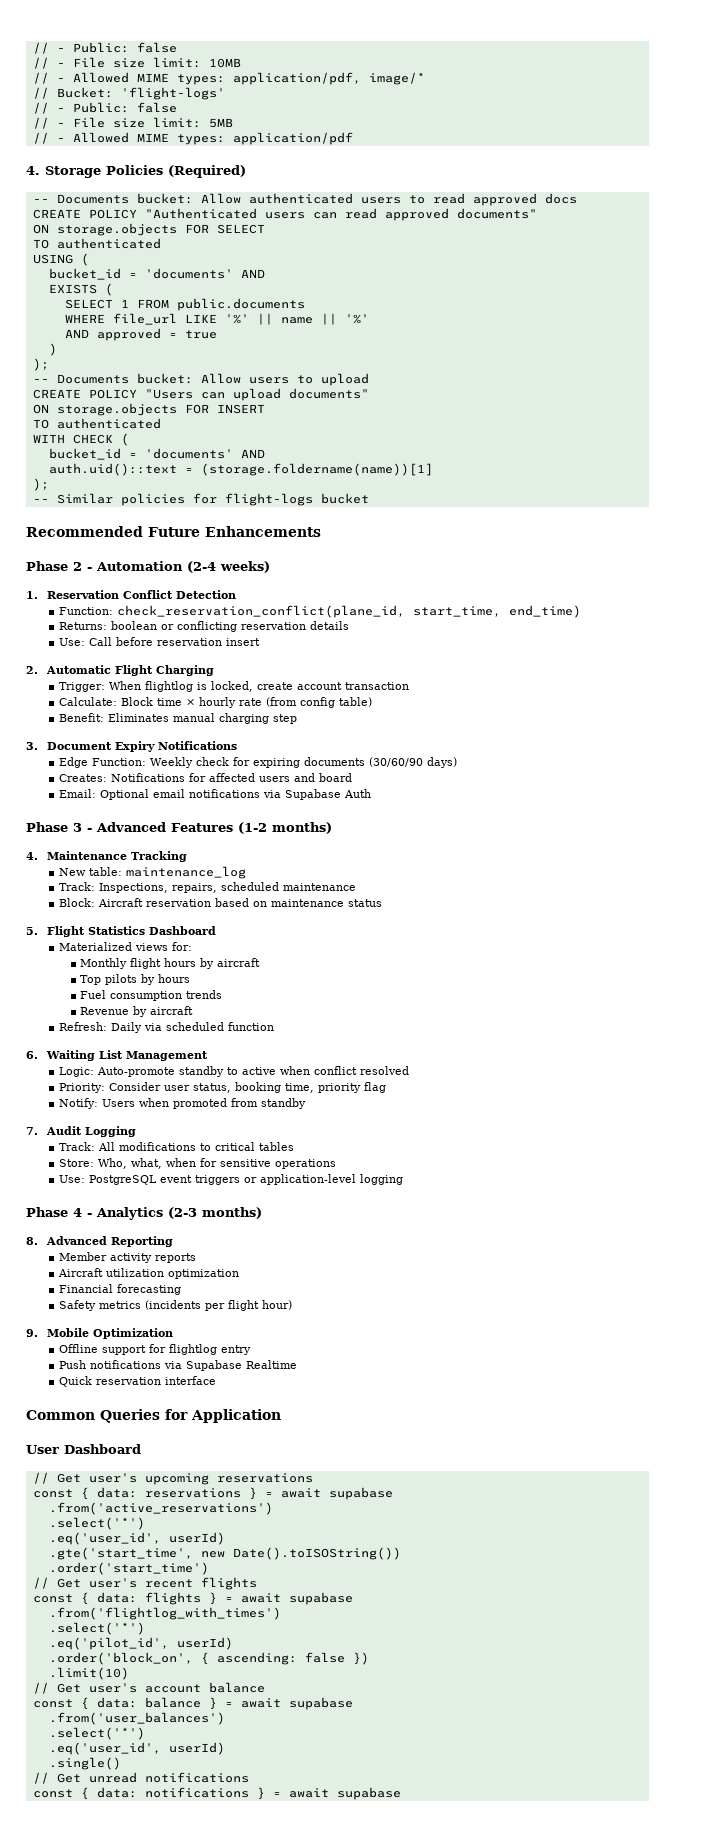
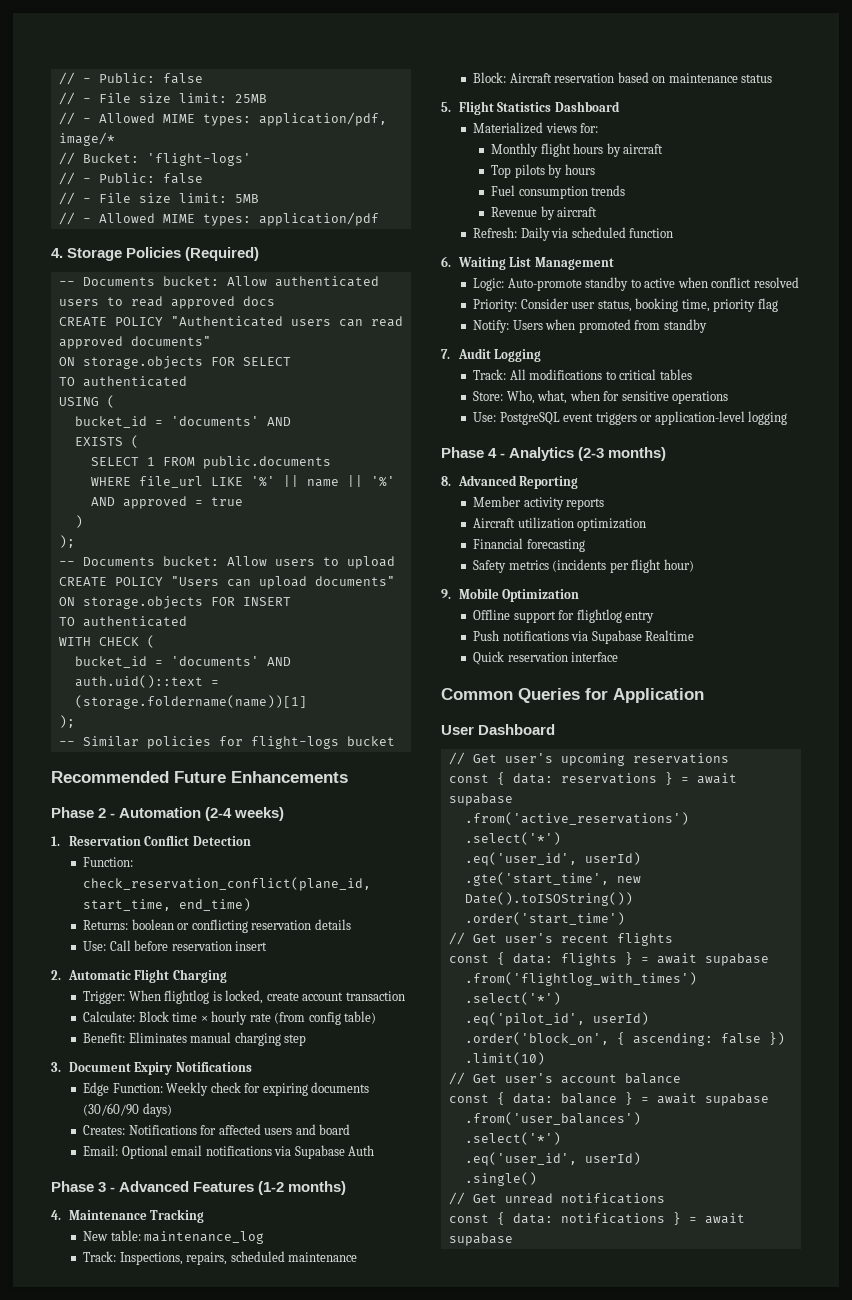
[32,42,177,54] [32,57,241,69] // - Public: false // // - File size limit: 10MB -> [58,72,203,85] [58,92,267,105] // - Public: false // // - File size limit: 25MB

